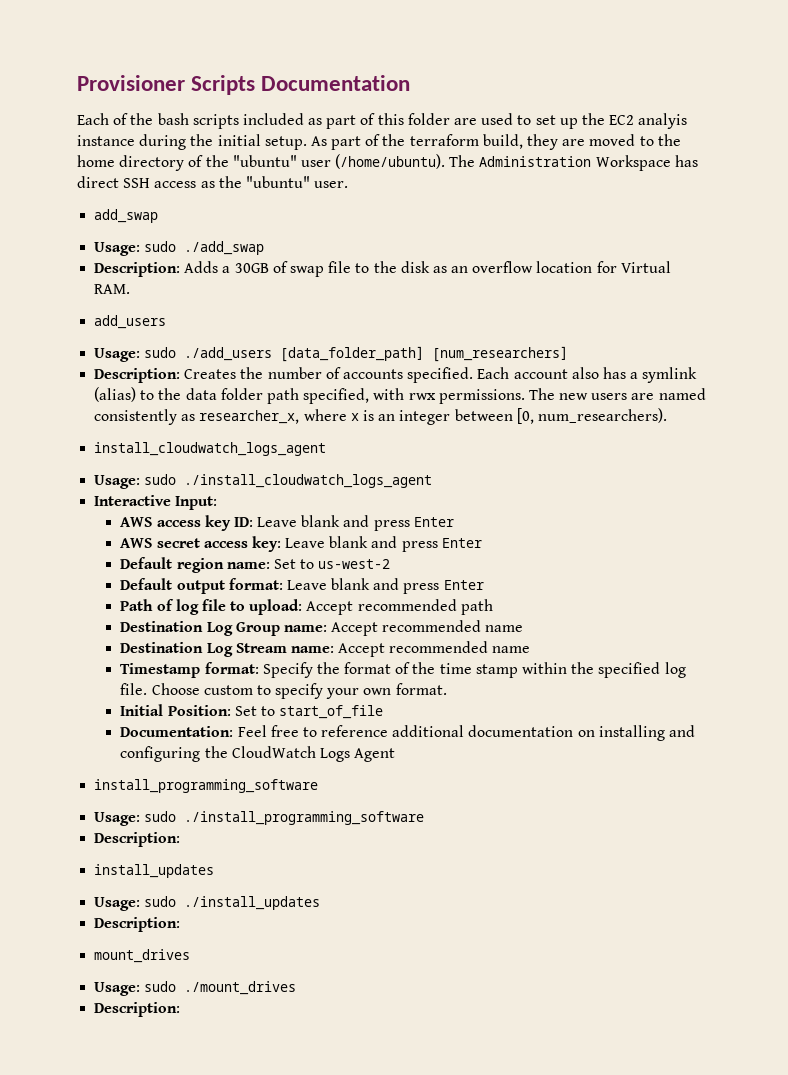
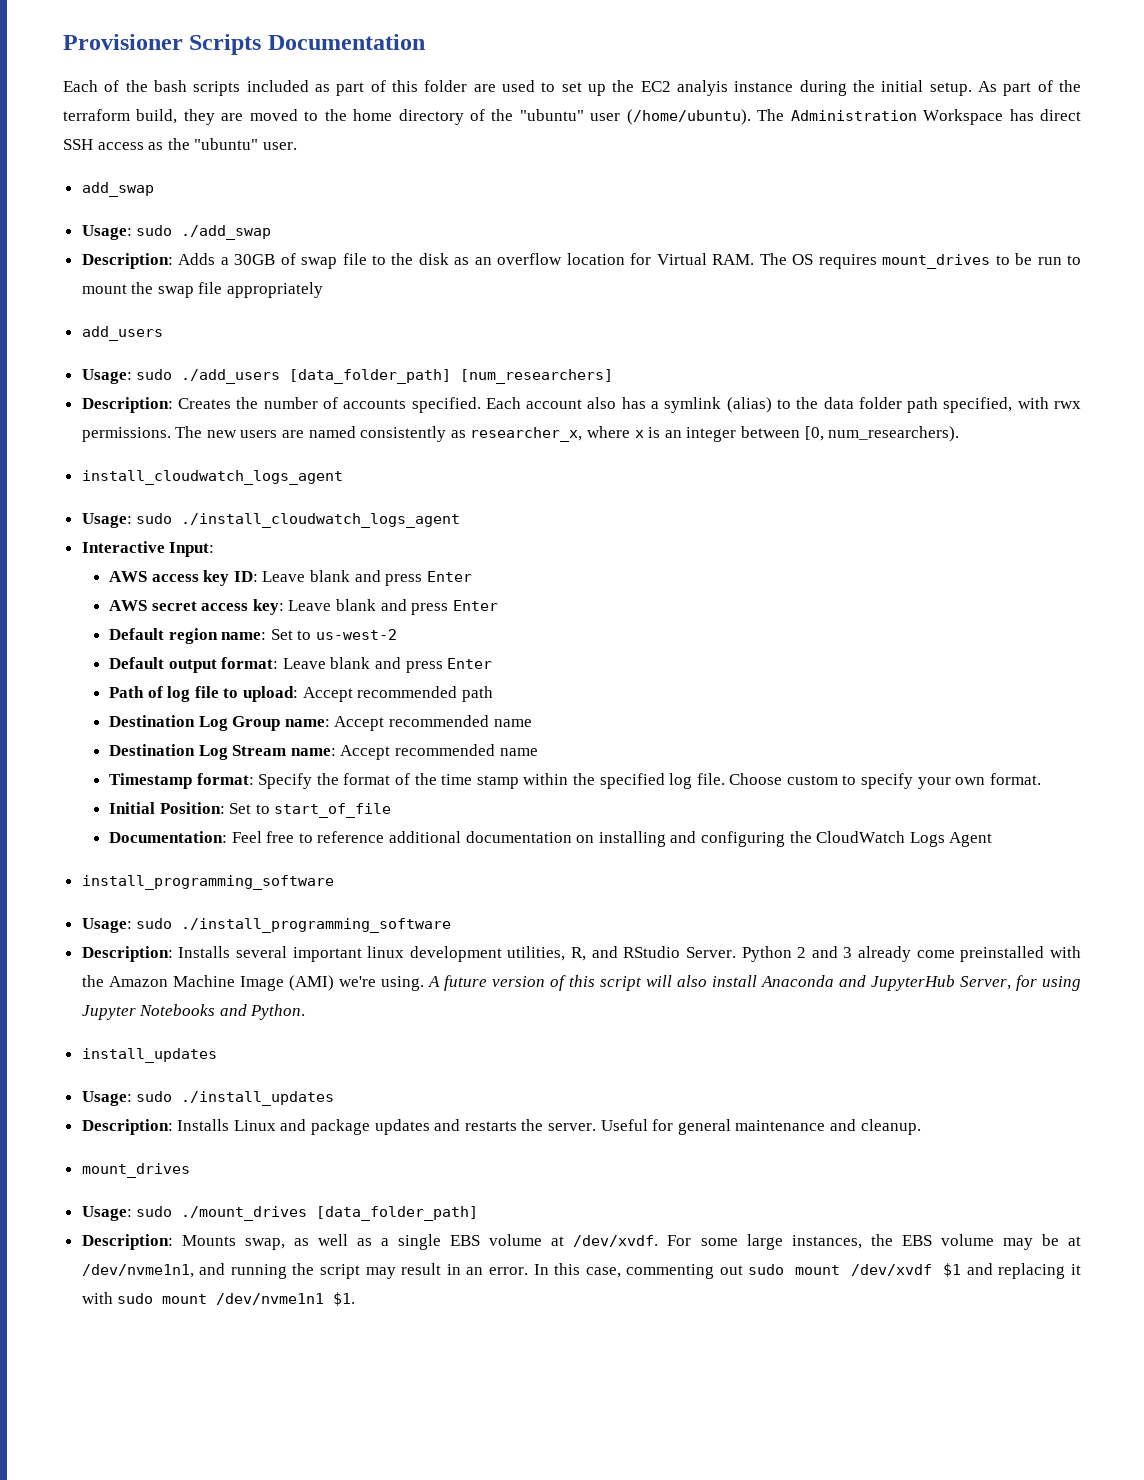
(131, 289) none -> [759,253,1081,269] [81,282,324,298] The OS requires mount_drives to be run to mount the swap file appropriately
(181, 839) none -> [178,946,1081,962] [81,975,1082,991] [81,1004,306,1020] Installs several important linux development utilities, R, and RStudio Server. Python 2 and 3 already come preinstalled with the Amazon Machine Image (AMI) we're using. A future version of this script will also install Anaconda and JupyterHub Server, for using Jupyter Notebooks and Python.
(181, 924) none -> [177,1119,921,1135] Installs Linux and package updates and restarts the server. Useful for general maintenance and cleanup.
[94,1002,181,1017] // Description: -> [316,1206,479,1221] [81,1234,1081,1250] [81,1263,1081,1279] [81,1292,356,1306] [data_folder_path] // Description: Mounts swap, as well as a single EBS volume at /dev/xvdf. For some large instances, the EBS volume may be at /dev/nvme1n1, and running the script may result in an error. In this case, commenting out sudo mount /dev/xvdf $1 and replacing it with sudo mount /dev/nvme1n1 $1.

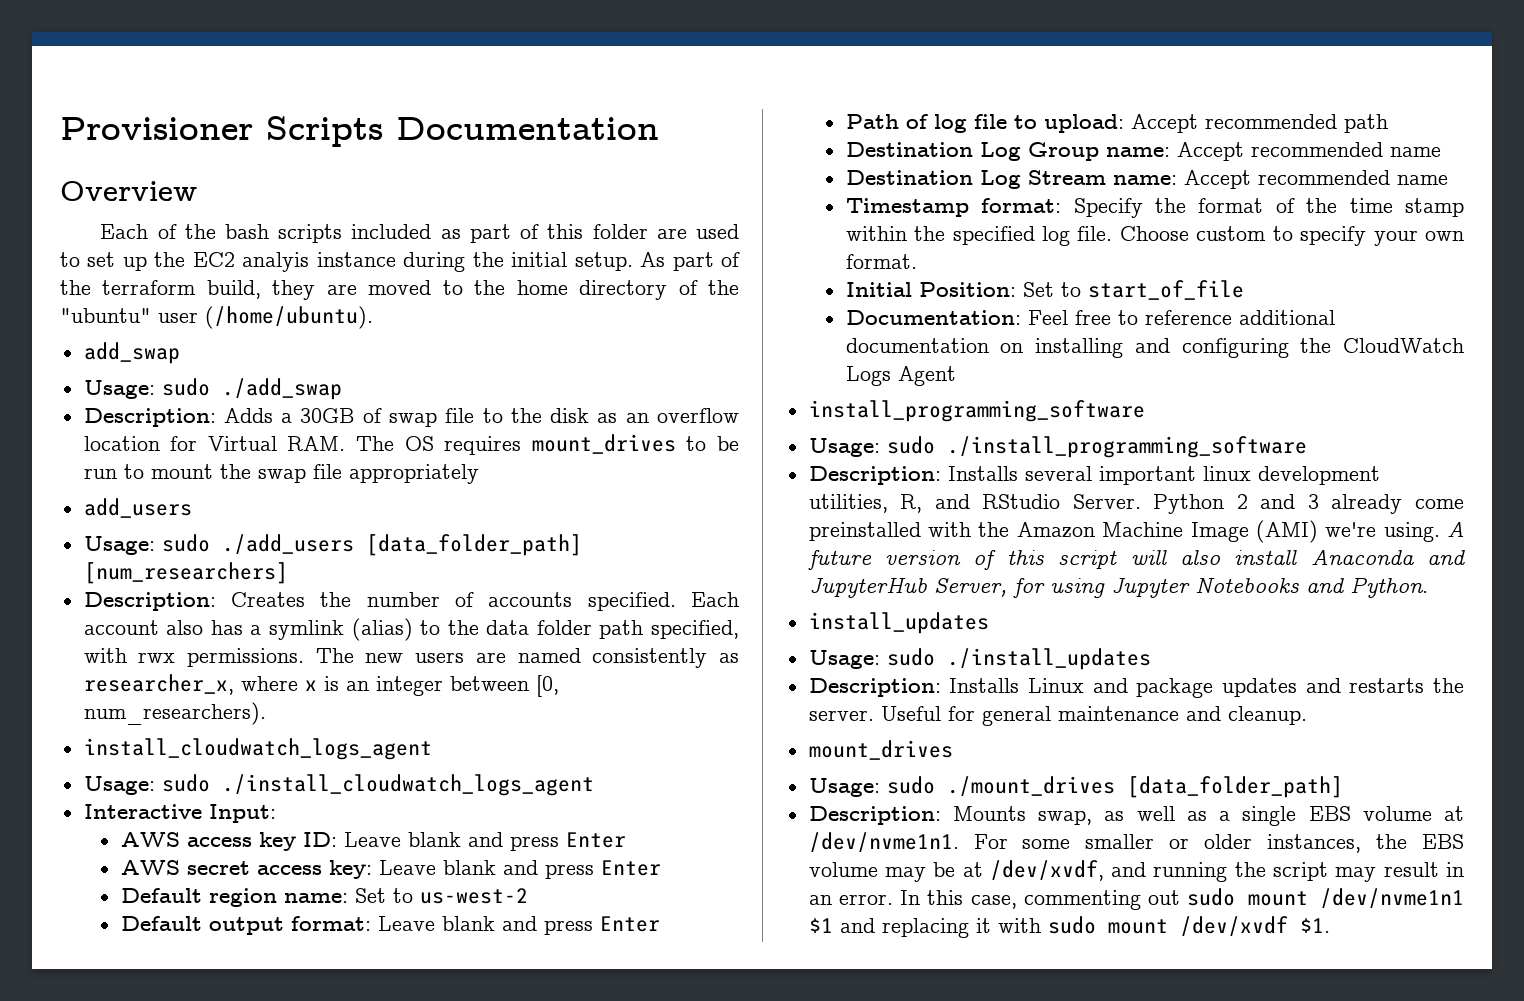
(425, 42) none -> [60,181,197,201] // Overview
[757,109,1081,125] [63,138,297,150] The Administration Workspace has direct SSH access as the "ubuntu" user. -> (373, 317) none
[573,1235,659,1247] /dev/xvdf. -> [808,832,959,852] /dev/nvme1n1.
[746,1234,783,1250] large -> [1085,834,1253,849] smaller or older
[81,1264,194,1278] /dev/nvme1n1, -> [989,860,1104,881] /dev/xvdf,
[851,1264,933,1276] /dev/xvdf -> [1320,888,1464,908] /dev/nvme1n1
[216,1293,325,1305] /dev/nvme1n1 -> [1179,916,1288,936] /dev/xvdf

